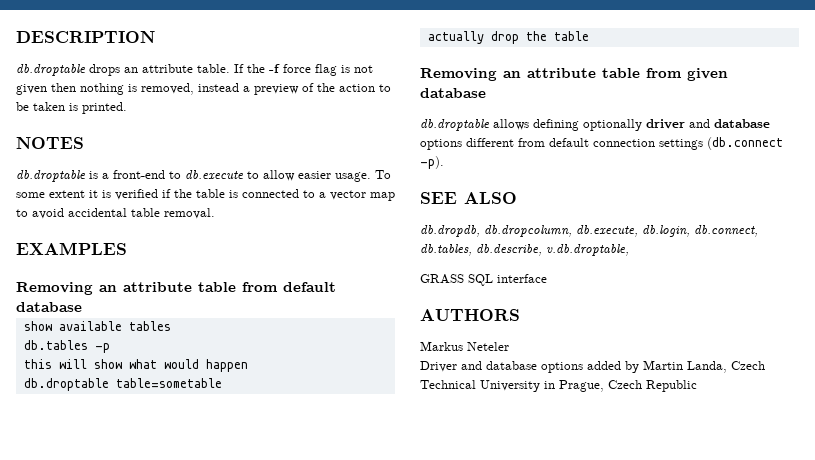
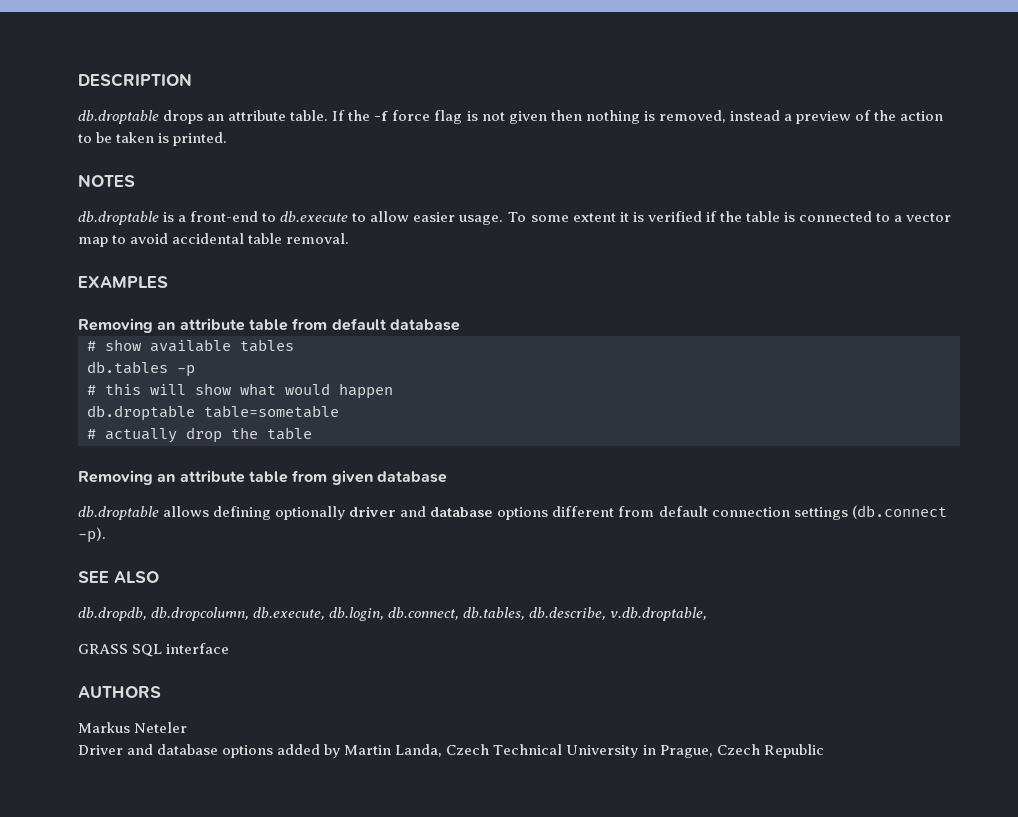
(82, 307) none -> [87,341,96,351] #
(110, 348) none -> [87,385,96,395] #
(222, 383) none -> [87,429,96,439] #

